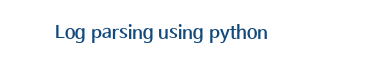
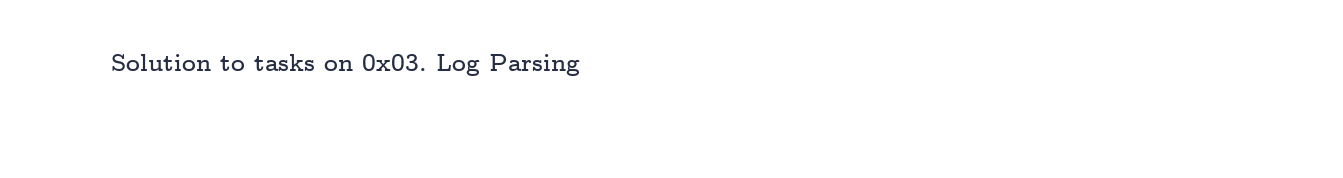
[55,24,269,44] Log parsing using python -> [111,54,580,76] Solution to tasks on 0x03. Log Parsing

